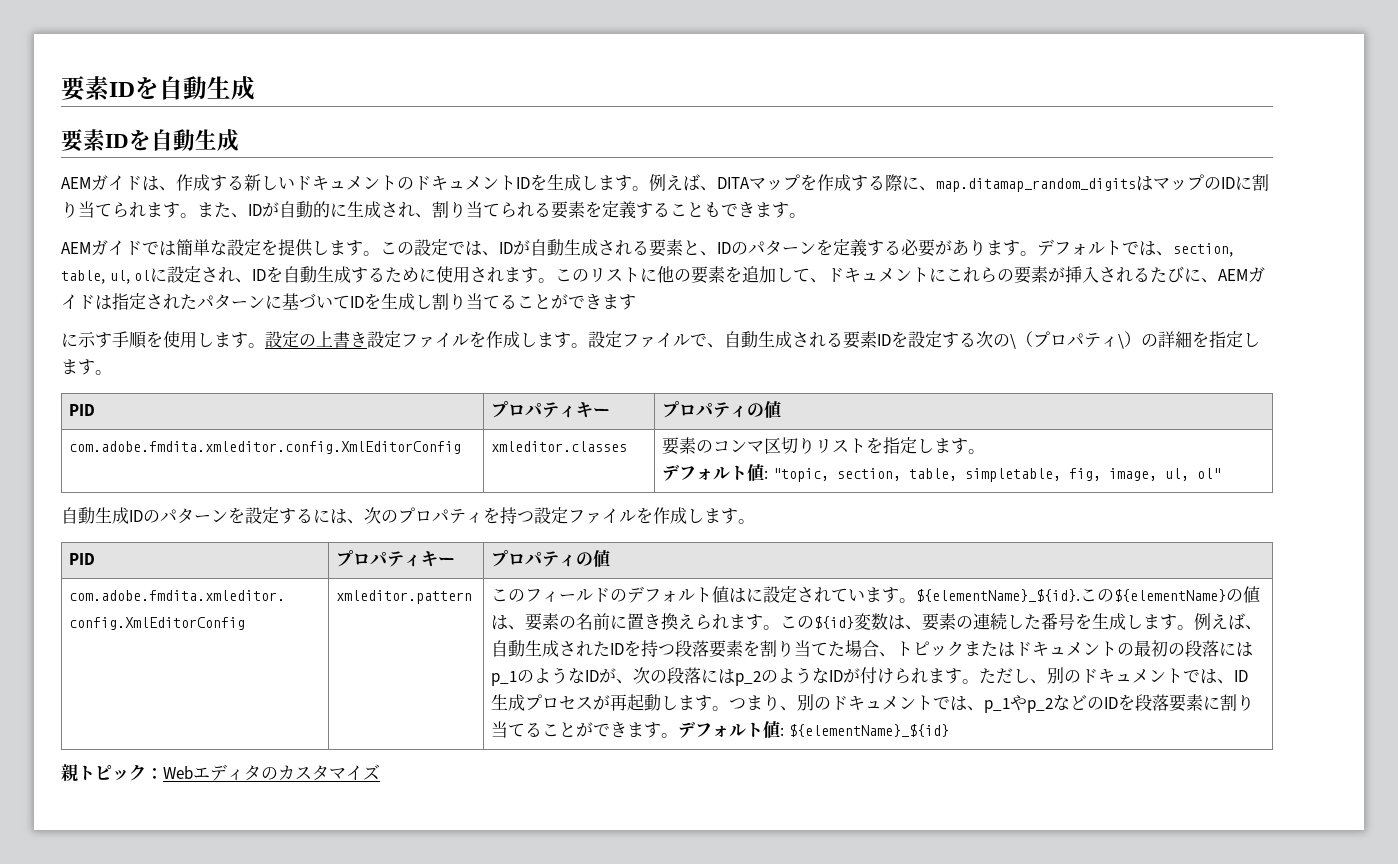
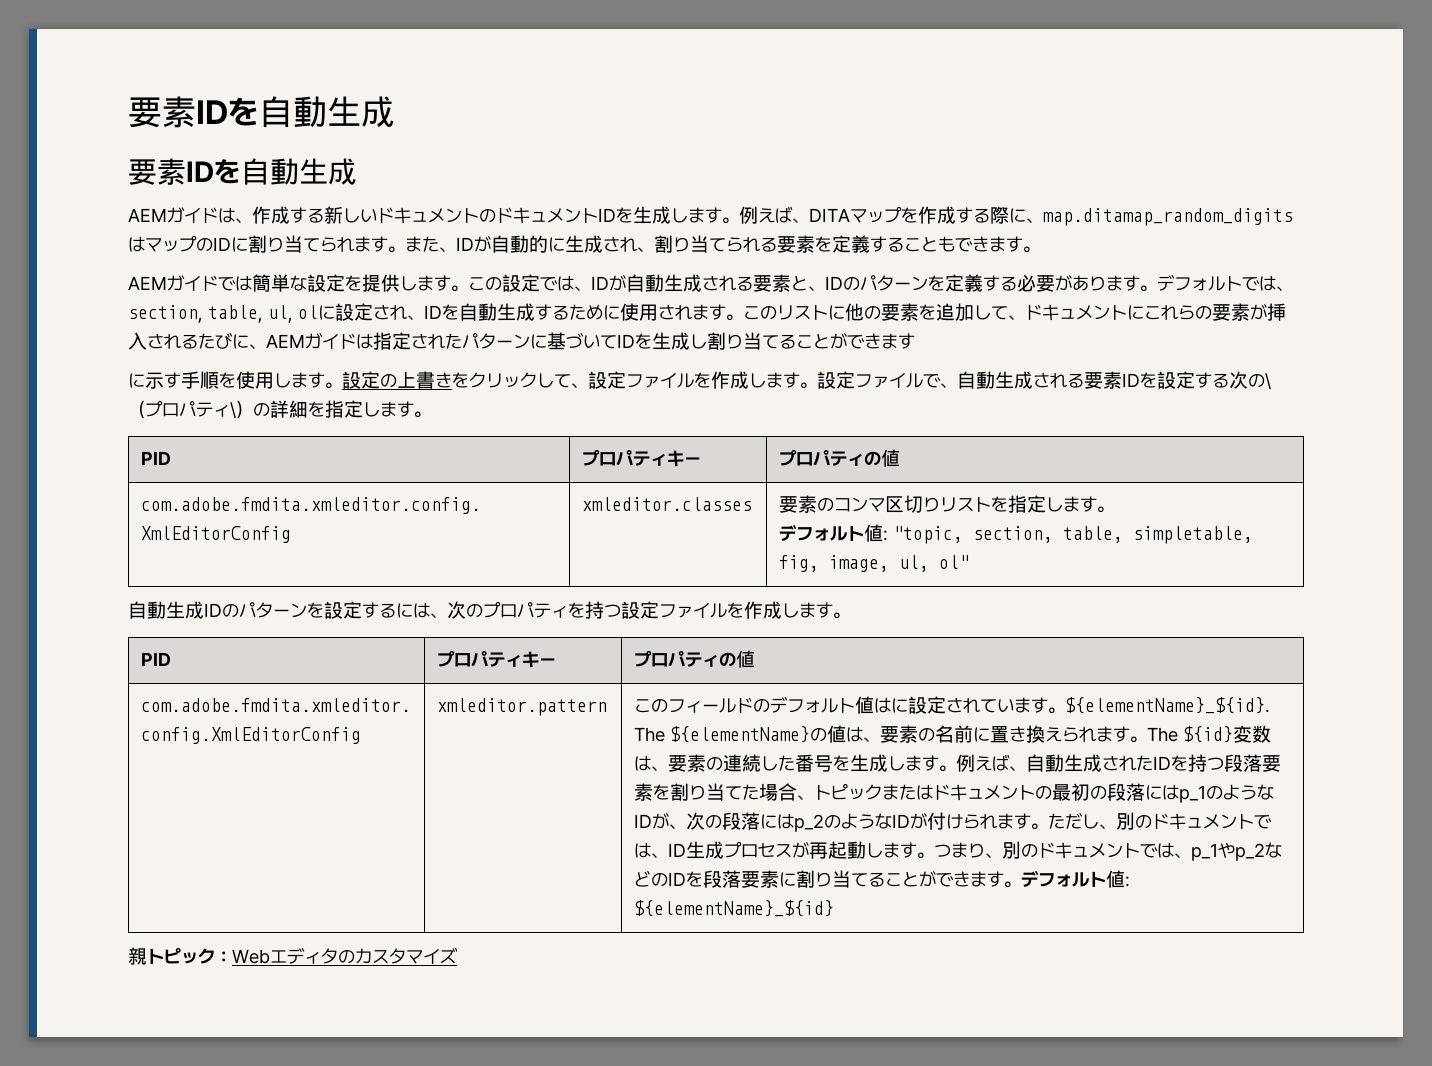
(367, 340) none -> [452,372,588,388] をクリックして、
[1080,588,1115,602] この -> [633,727,665,742] The
[780,615,815,629] この -> [1146,727,1178,742] The

